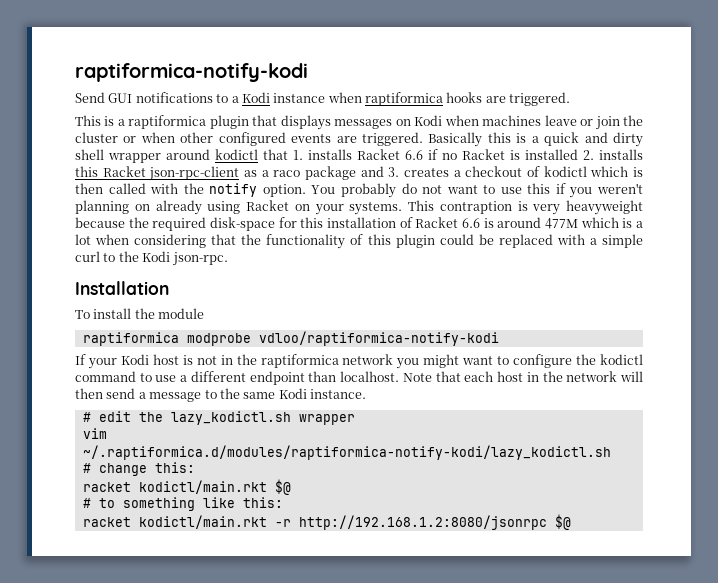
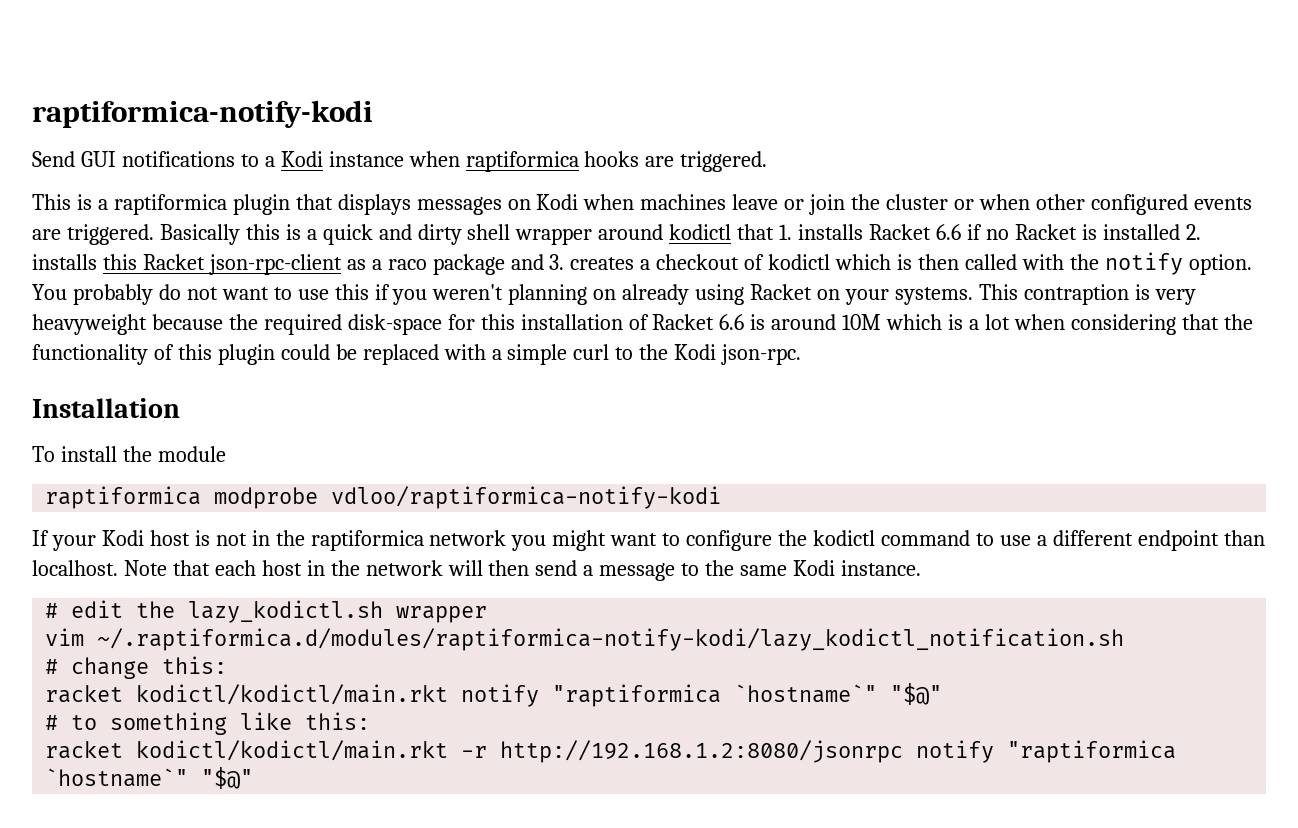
[545,218,578,229] 477M -> [842,314,882,330] 10M
[82,445,611,460] ~/.raptiformica.d/modules/raptiformica-notify-kodi/lazy_kodictl.sh -> [97,628,1125,651] ~/.raptiformica.d/modules/raptiformica-notify-kodi/lazy_kodictl_notification.sh
[138,479,291,495] kodictl/main.rkt $@ -> [136,683,943,707] kodictl/kodictl/main.rkt notify "raptiformica `hostname`" "$@"
[138,515,267,529] kodictl/main.rkt -> [136,740,449,761] kodictl/kodictl/main.rkt
[554,514,571,530] $@ -> [916,740,1177,763] [45,767,254,789] notify "raptiformica `hostname`" "$@"

